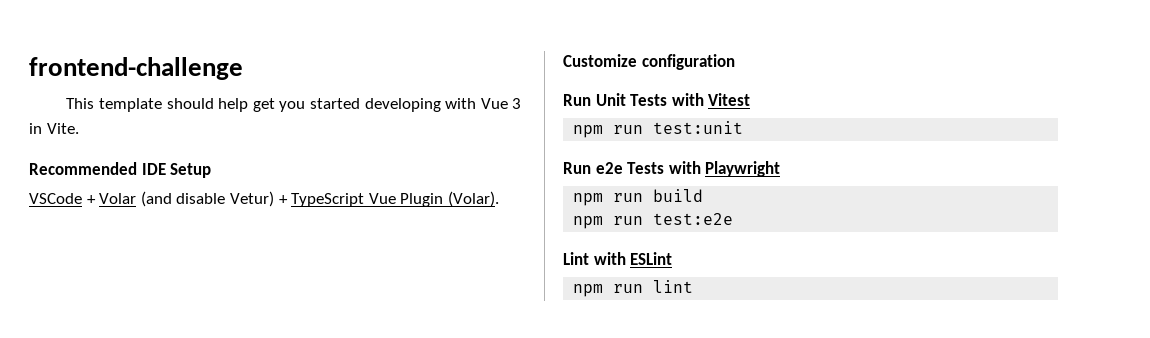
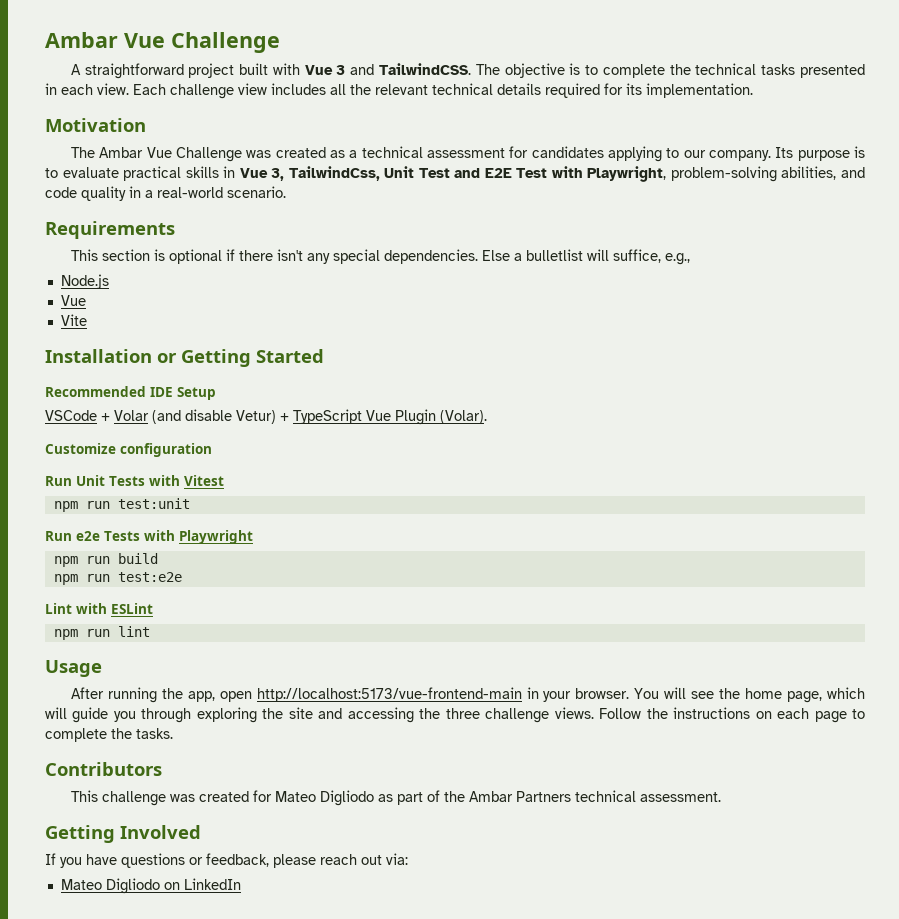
[29,57,243,80] [66,98,522,112] [29,123,79,134] frontend-challenge // This template should help get you started developing with Vue 3 in Vite. -> [45,32,280,53] [70,63,865,79] [45,83,753,99] [45,118,146,132] [70,146,866,162] [45,166,865,182] [45,186,286,201] [45,221,175,239] [70,249,690,265] [60,274,109,289] [60,295,86,306] [60,314,87,326] [45,349,324,367] Ambar Vue Challenge // A straightforward project built with Vue 3 and TailwindCSS. The objective is to complete the technical tasks presented in each view. Each challenge view includes all the relevant technical details required for its implementation. // Motivation // The Ambar Vue Challenge was created as a technical assessment for candidates applying to our company. Its purpose is to evaluate practical skills in Vue 3, TailwindCss, Unit Test and E2E Test with Playwright, problem-solving abilities, and code quality in a real-world scenario. // Requirements // This section is optional if there isn't any special dependencies. Else a bulletlist will suffice, e.g., // Node.js // Vue // Vite // Installation or Getting Started
(694, 286) none -> [45,660,102,677] [70,687,866,703] [45,707,866,723] [45,728,173,742] [45,762,162,776] [70,790,721,806] [45,825,201,843] [45,853,408,868] [60,878,241,894] // Usage // After running the app, open http://localhost:5173/vue-frontend-main in your browser. You will see the home page, which will guide you through exploring the site and accessing the three challenge views. Follow the instructions on each page to complete the tasks. // Contributors // This challenge was created for Mateo Digliodo as part of the Ambar Partners technical assessment. // Getting Involved // If you have questions or feedback, please reach out via: // Mateo Digliodo on LinkedIn

